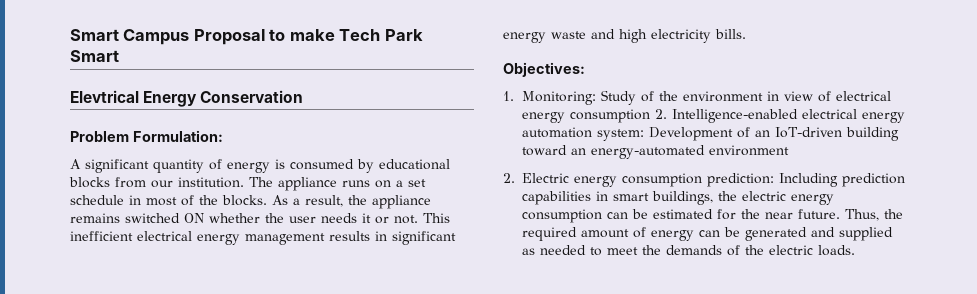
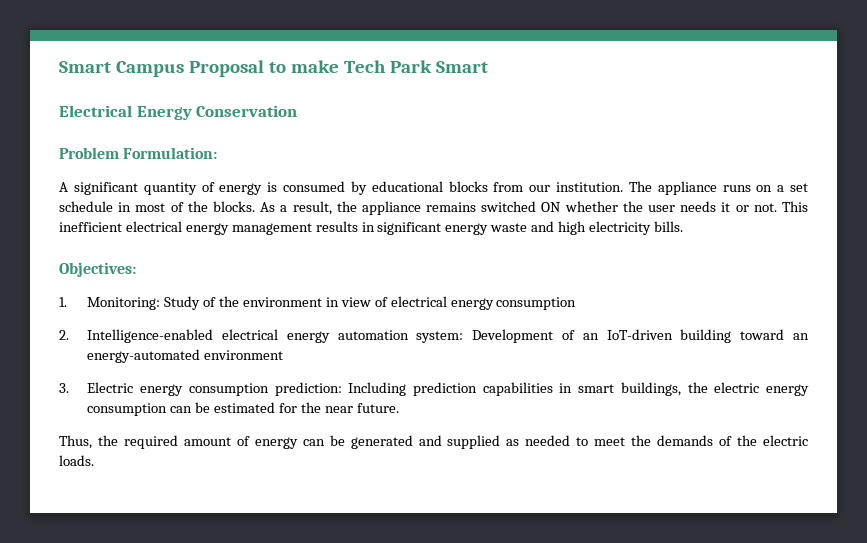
[70,90,139,103] Elevtrical -> [59,105,132,117] Electrical
(650, 116) none -> (577, 303) //
[503,173,515,183] 2. -> [59,383,69,393] 3.
(840, 214) none -> (399, 408) //

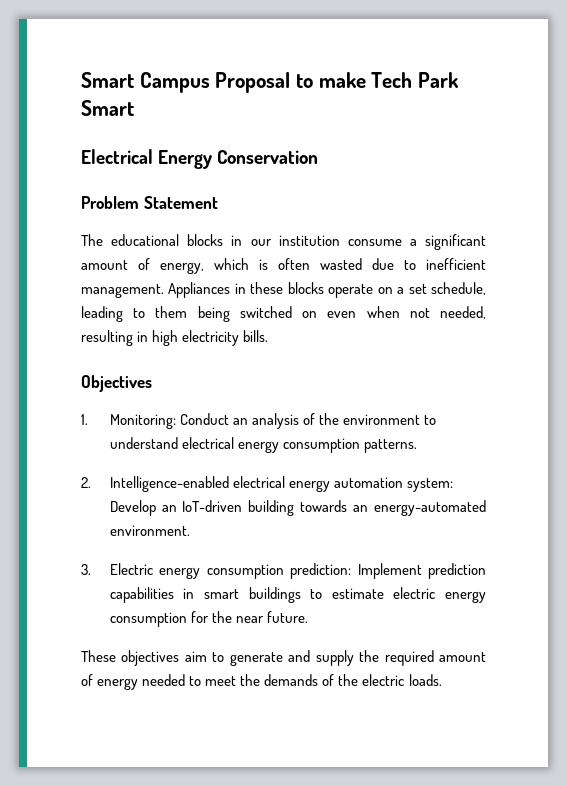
[123,147,218,159] [59,181,809,195] [59,201,808,215] [59,221,555,235] Formulation: // A significant quantity of energy is consumed by educational blocks from our institution. The appliance runs on a set schedule in most of the blocks. As a result, the appliance remains switched ON whether the user needs it or not. This inefficient electrical energy management results in significant energy waste and -> [143,196,218,209] [81,234,486,250] [81,258,486,274] [81,282,487,298] [81,306,487,322] [81,330,149,346] Statement // The educational blocks in our institution consume a significant amount of energy, which is often wasted due to inefficient management. Appliances in these blocks operate on a set schedule, leading to them being switched on even when not needed, resulting in
[59,262,136,277] Objectives: -> [81,375,152,392] Objectives
[164,296,388,310] Study of the environment in view of -> [179,413,436,429] [109,437,178,449] Conduct an analysis of the environment to understand
(577, 303) none -> [363,439,417,453] patterns.
[472,329,576,343] Development of -> [109,500,156,516] Develop
[740,329,785,340] toward -> [300,500,348,512] towards
[204,350,284,360] environment -> [109,525,190,536] environment.
[348,382,407,396] Including -> [357,563,422,579] Implement
[620,382,809,396] [87,402,399,416] [59,435,92,449] buildings, the electric energy consumption can be estimated for the near future. // Thus, -> [248,587,486,603] [109,611,308,627] [81,650,354,666] buildings to estimate electric energy consumption for the near future. // These objectives aim to generate and supply
[302,435,520,449] can be generated and supplied as -> (139, 684) none

